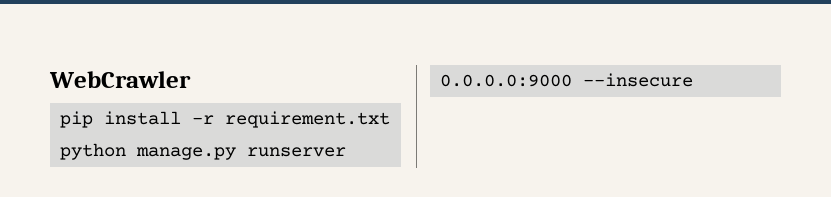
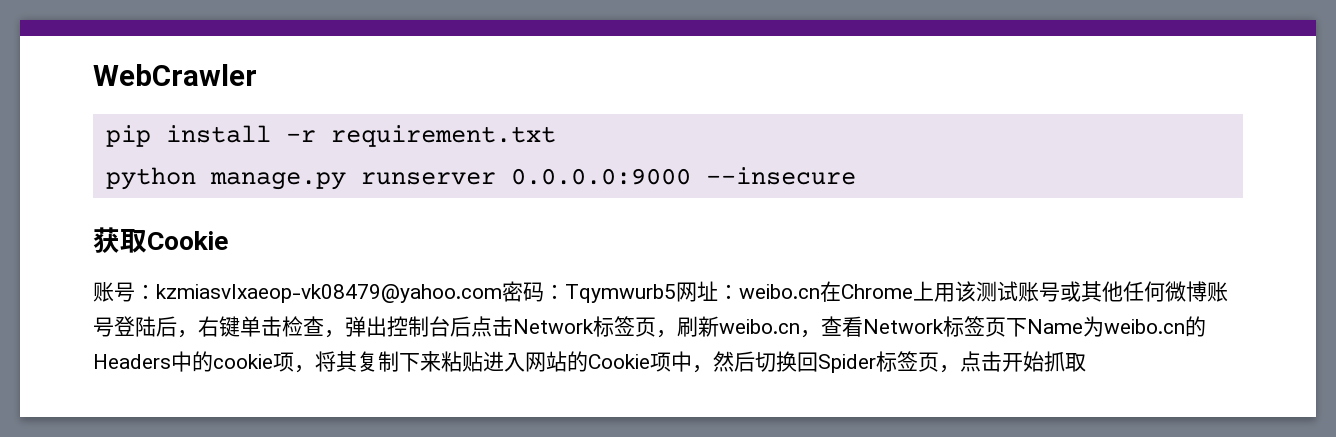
(693, 80) none -> [93,227,228,253] [93,281,1228,303] [93,316,1206,338] [93,351,1086,373] // 获取Cookie // 账号：kzmiasvlxaeop-vk08479@yahoo.com密码：Tqymwurb5网址：weibo.cn在Chrome上用该测试账号或其他任何微博账号登陆后，右键单击检查，弹出控制台后点击Network标签页，刷新weibo.cn，查看Network标签页下Name为weibo.cn的Headers中的cookie项，将其复制下来粘贴进入网站的Cookie项中，然后切换回Spider标签页，点击开始抓取

